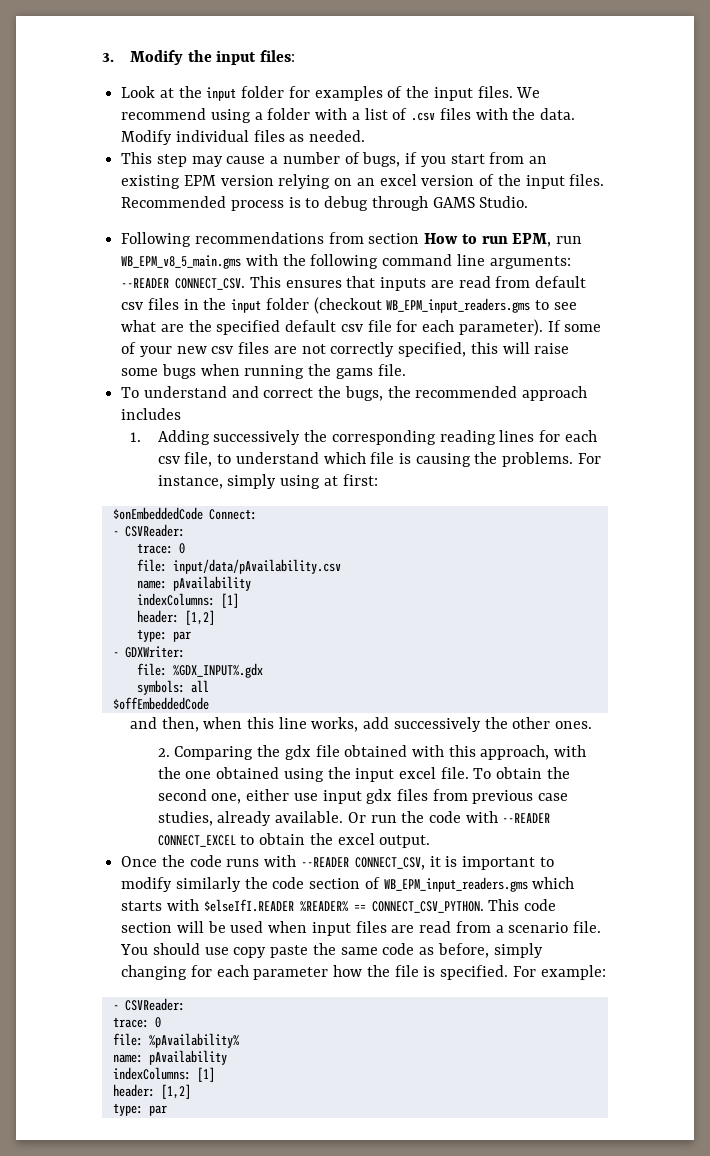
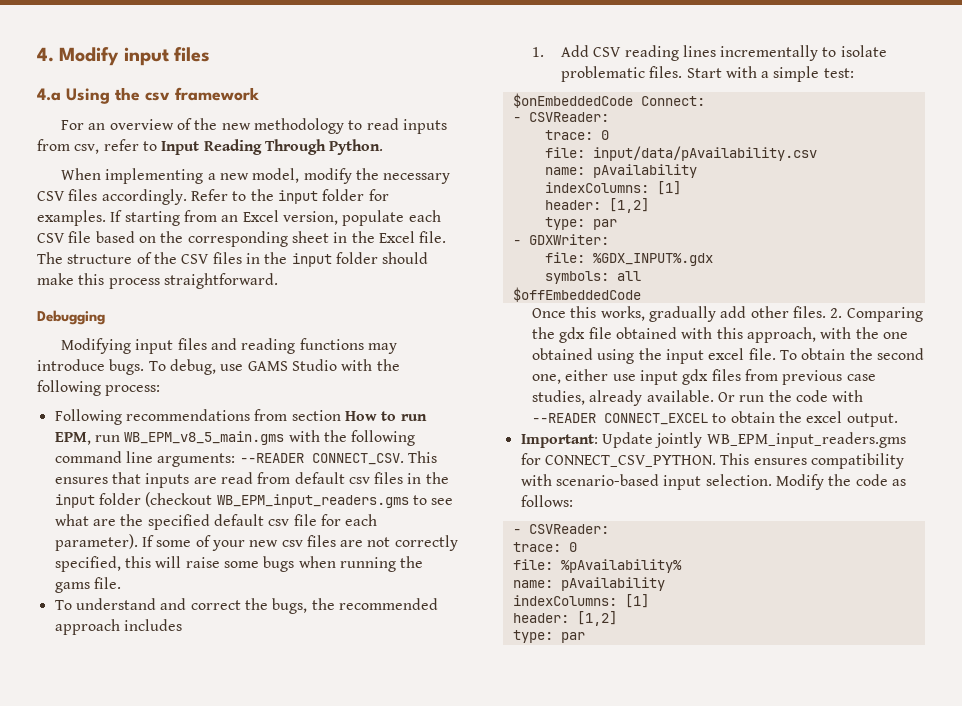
[102,50,295,65] [121,86,541,101] [121,108,575,123] [121,130,366,145] [121,152,547,167] [121,174,605,189] [121,196,529,211] 3. Modify the input files: // Look at the input folder for examples of the input files. We recommend using a folder with a list of .csv files with the data. Modify individual files as needed. // This step may cause a number of bugs, if you start from an existing EPM version relying on an excel version of the input files. Recommended process is to debug through GAMS Studio. -> [37,47,211,66] [37,87,259,104] [61,118,448,134] [37,139,384,155] [61,168,451,184] [37,189,389,205] [37,210,441,226] [37,231,447,247] [37,252,429,267] [37,273,278,289] [37,310,105,325] [61,338,398,354] [37,359,400,375] [37,380,161,396] 4. Modify input files // 4.a Using the csv framework // For an overview of the new methodology to read inputs from csv, refer to Input Reading Through Python. // When implementing a new model, modify the necessary CSV files accordingly. Refer to the input folder for examples. If starting from an Excel version, populate each CSV file based on the corresponding sheet in the Excel file. The structure of the CSV files in the input folder should make this process straightforward. // Debugging // Modifying input files and reading functions may introduce bugs. To debug, use GAMS Studio with the following process:
[157,430,597,445] [157,452,601,467] [157,474,378,489] Adding successively the corresponding reading lines for each csv file, to understand which file is causing the problems. For instance, simply using at first: -> [560,45,887,61] [560,66,854,82] Add CSV reading lines incrementally to isolate problematic files. Start with a simple test:
[129,717,593,732] and then, when this line works, add successively the other ones. // -> [531,306,826,322] Once this works, gradually add other files.
[121,855,554,870] [121,877,575,892] [121,899,557,913] [121,921,601,936] [120,943,543,958] [121,965,606,980] Once the code runs with --READER CONNECT_CSV, it is important to modify similarly the code section of WB_EPM_input_readers.gms which starts with $elseIfI.READER %READER% == CONNECT_CSV_PYTHON. This code section will be used when input files are read from a scenario file. You should use copy paste the same code as before, simply changing for each parameter how the file is specified. For example: -> [520,432,906,448] [520,453,904,469] [520,474,906,490] [520,495,573,507] Important: Update jointly WB_EPM_input_readers.gms for CONNECT_CSV_PYTHON. This ensures compatibility with scenario-based input selection. Modify the code as follows:

